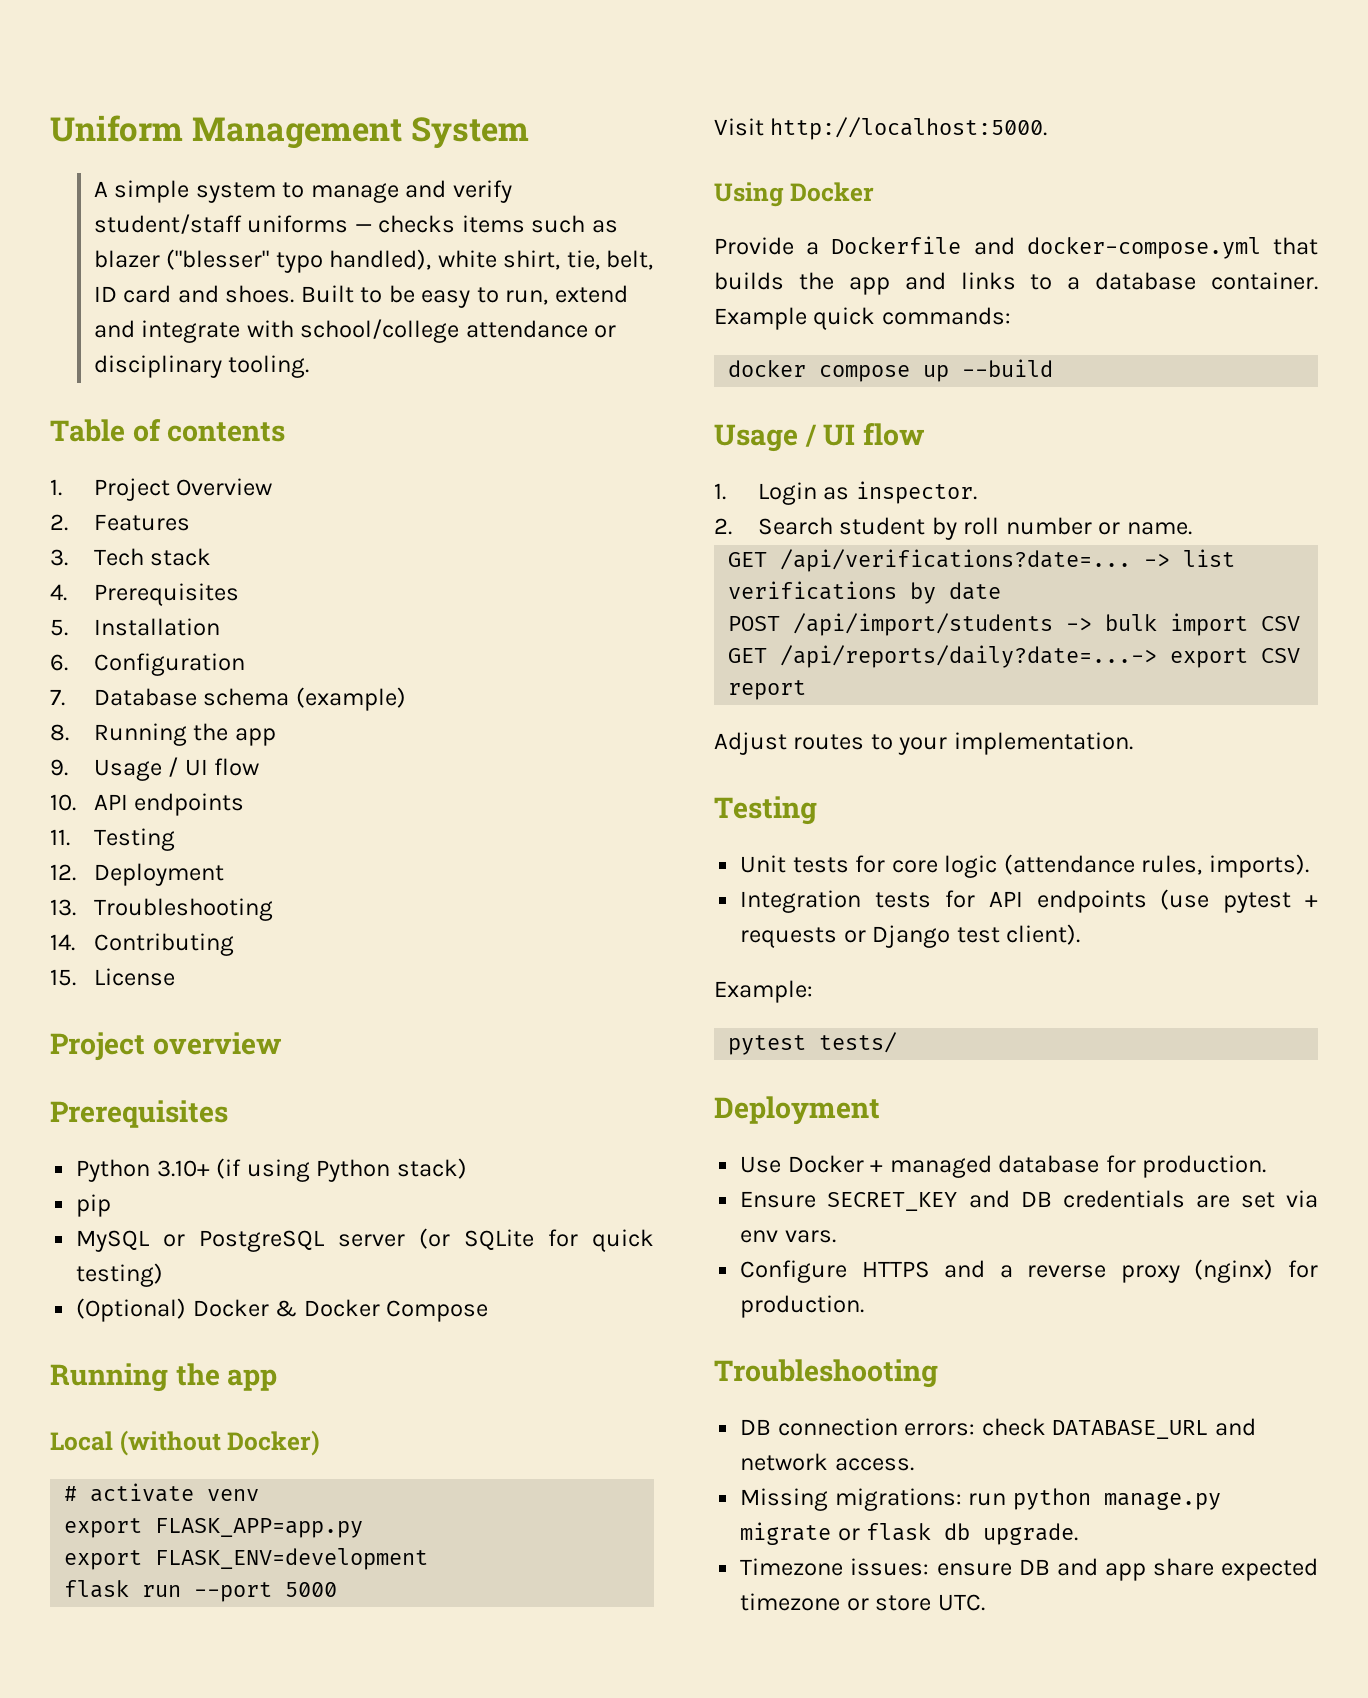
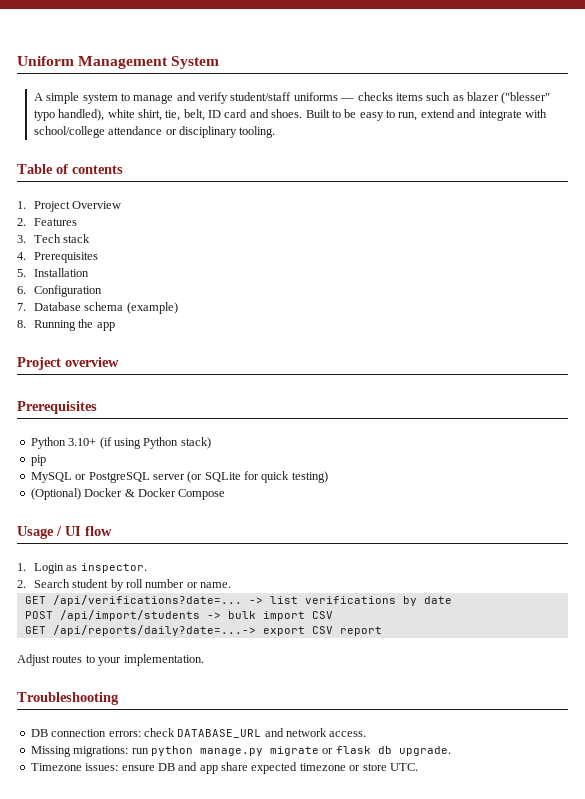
[50,757,260,781] [50,793,245,816] [50,828,175,851] [50,863,224,886] [50,898,273,921] [50,933,234,956] [50,968,175,986] // 9. Usage / UI flow // 10. API endpoints // 11. Testing // 12. Deployment // 13. Troubleshooting // 14. Contributing // 15. License -> (115, 326) none
[50,1363,278,1392] [50,1430,321,1456] [64,1483,260,1502] [64,1518,364,1538] [64,1548,429,1570] [64,1580,338,1602] [714,117,1048,140] [714,182,874,207] [714,236,1318,259] [714,272,1318,295] [714,307,1011,330] [728,359,1054,382] // Running the app // Local (without Docker) // # activate venv // export FLASK_APP=app.py // export FLASK_ENV=development // flask run --port 5000 // Visit http://localhost:5000. // Using Docker // Provide a Dockerfile and docker-compose.yml that builds the app and links to a database container. Example quick commands: // docker compose up --build -> (226, 494) none
[714,796,817,825] [740,854,1309,878] [740,889,1318,913] [740,924,1081,948] [714,980,813,1003] [728,1032,898,1055] [714,1096,880,1125] [740,1155,1267,1178] [740,1190,1318,1211] [740,1230,836,1243] [740,1259,1318,1283] [740,1295,865,1318] // Testing // Unit tests for core logic (attendance rules, imports). // Integration tests for API endpoints (use pytest + requests or Django test client). // Example: // pytest tests/ // Deployment // Use Docker + managed database for production. // Ensure SECRET_KEY and DB credentials are set via env vars. // Configure HTTPS and a reverse proxy (nginx) for production. -> (204, 660) none

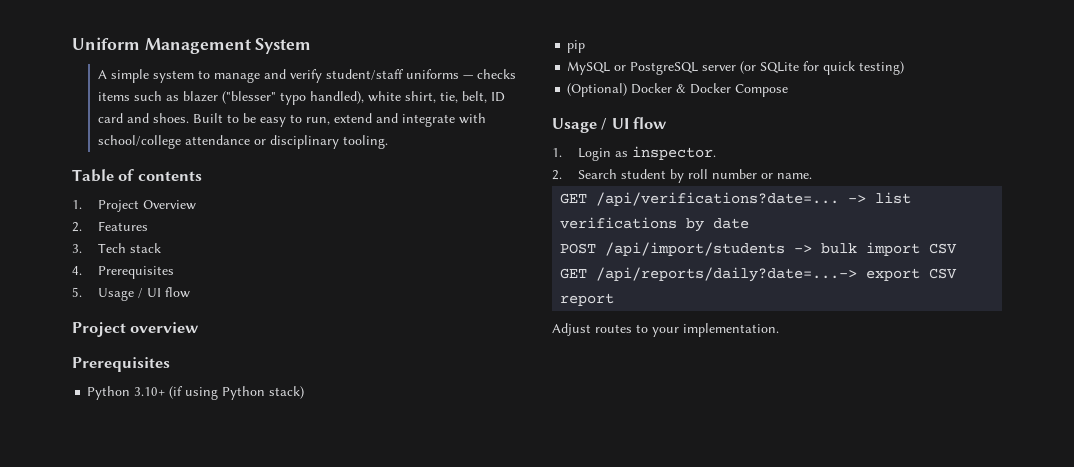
[33,268,89,277] [17,285,102,297] [17,302,178,314] [17,319,115,331] Installation // 6. Configuration // 7. Database schema (example) // 8. Running the app -> [98,287,191,301] Usage / UI flow
[17,692,119,705] [30,728,367,738] [30,746,451,757] [30,762,418,774] // Troubleshooting // DB connection errors: check DATABASE_URL and network access. // Missing migrations: run python manage.py migrate or flask db upgrade. // Timezone issues: ensure DB and app share expected timezone or store UTC. -> (779, 330) none

